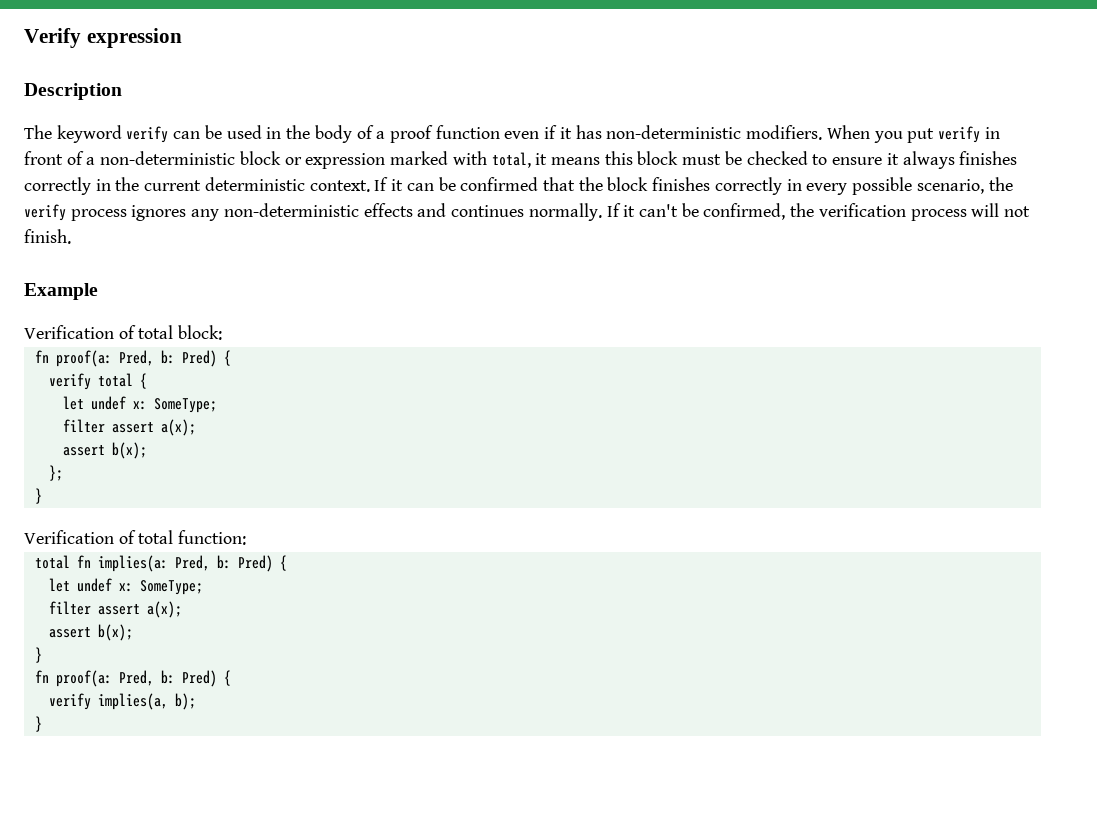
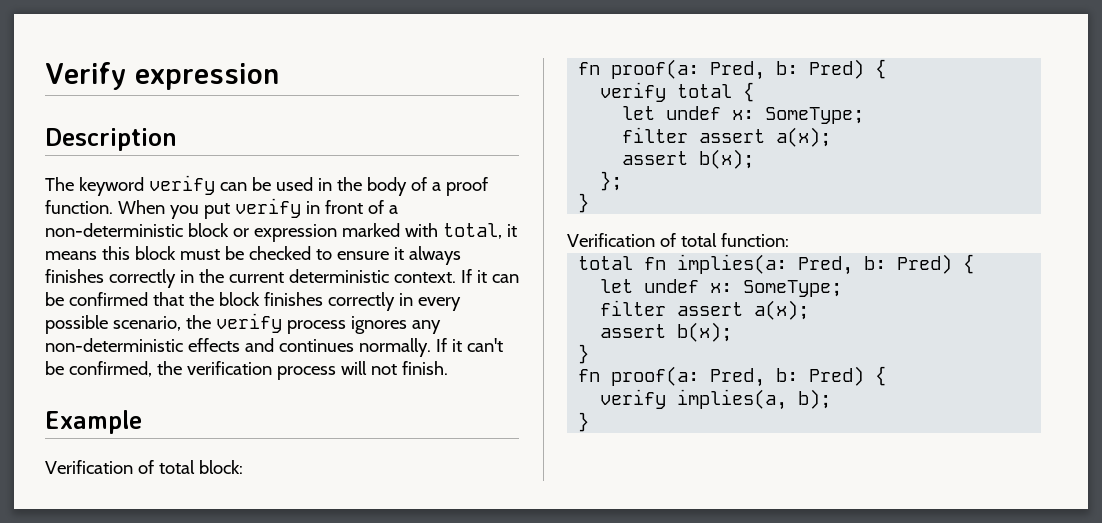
[435,125,823,140] function even if it has non-deterministic modifiers. -> [45,200,113,214] function.

